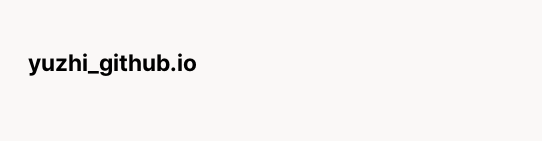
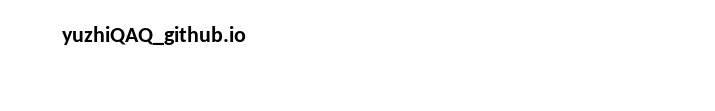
[28,53,197,76] yuzhi_github.io -> [62,26,246,45] yuzhiQAQ_github.io

